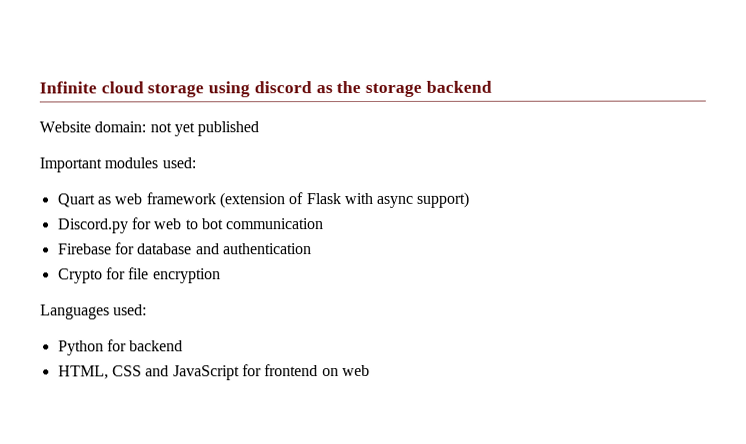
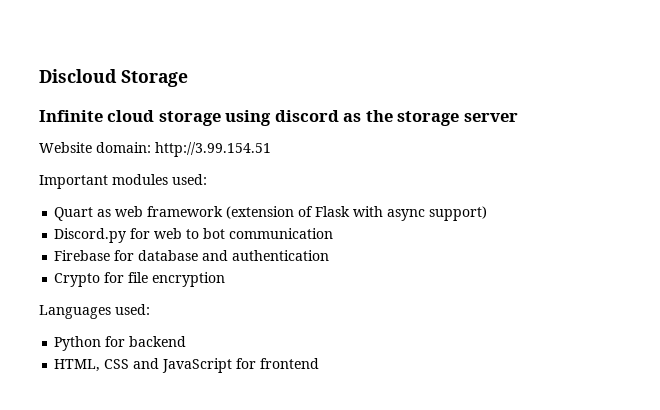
(39, 87) none -> [39,69,188,87] Discloud Storage //
[425,80,492,93] backend -> [463,113,518,122] server
[149,121,260,137] not yet published -> [155,142,271,157] http://3.99.154.51
[321,365,370,377] on web -> (320, 363) none

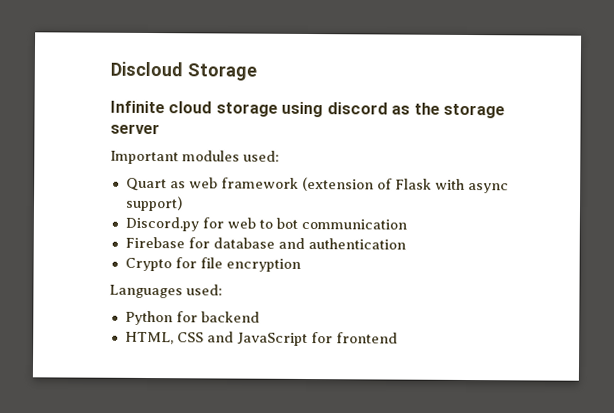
[39,142,271,157] // Website domain: http://3.99.154.51 -> (160, 129) none

